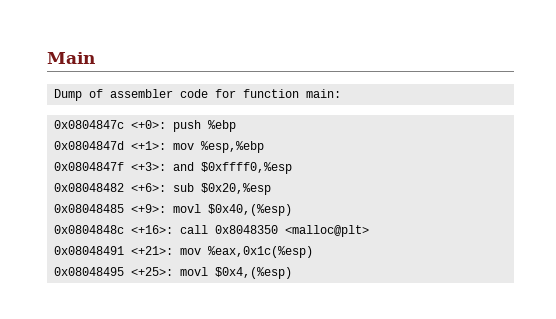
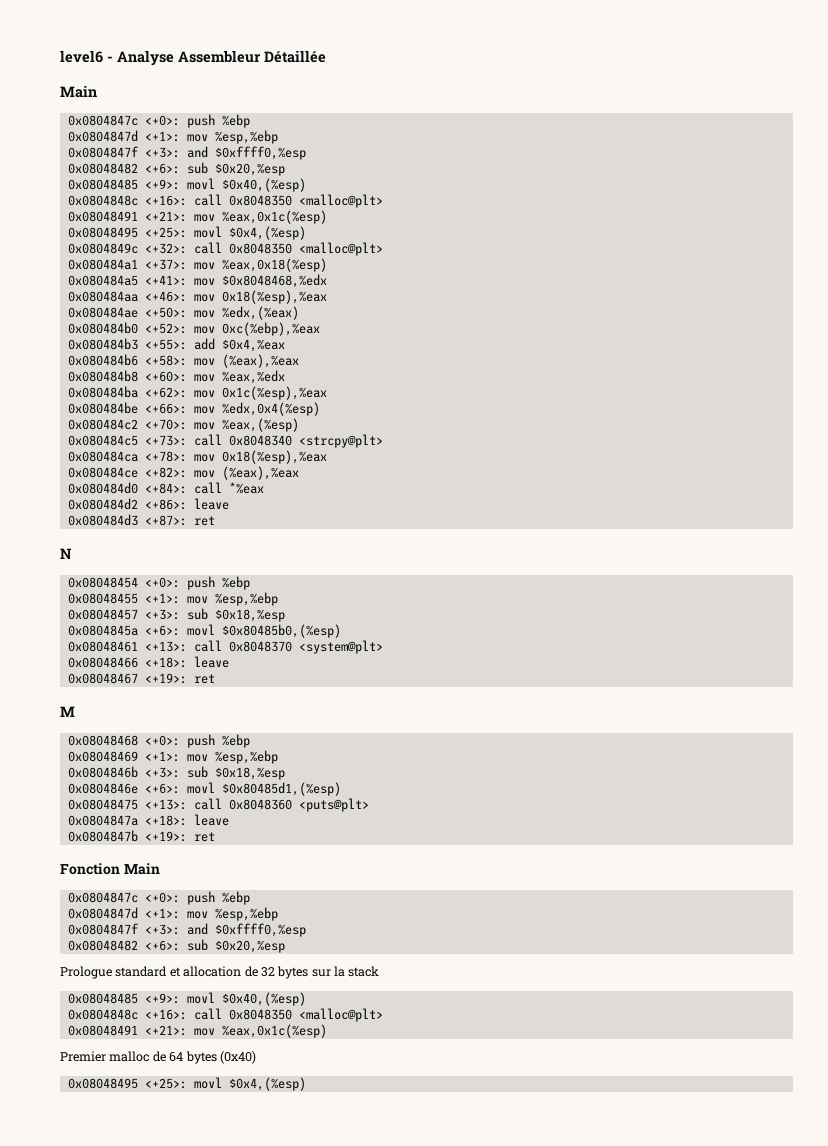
[47,52,95,64] [53,89,341,101] Main // Dump of assembler code for function main: -> [60,50,326,66] [60,85,97,98] level6 - Analyse Assembleur Détaillée // Main
(292, 273) none -> [67,242,383,256] [67,258,327,272] [67,274,327,288] [67,290,327,304] [67,306,299,320] [67,322,320,336] [67,338,285,352] [67,354,299,368] [67,370,285,384] [67,386,327,400] [67,402,320,416] [67,418,299,432] [67,434,383,448] [67,450,327,464] [67,466,299,480] [67,482,264,494] [67,498,229,510] [67,514,215,526] [60,548,72,559] [67,576,250,590] [67,592,278,606] [67,608,285,622] [67,624,341,638] [67,640,383,654] [67,656,229,668] [67,673,215,684] [60,706,75,717] [67,734,250,748] [67,750,278,764] [67,766,285,780] [67,782,341,796] [67,798,369,812] [67,814,229,826] [67,830,215,842] [60,863,160,875] [67,891,250,905] [67,907,278,921] [67,923,306,937] [67,939,285,953] [60,966,380,979] [67,992,306,1006] [67,1008,383,1022] [67,1024,327,1038] [60,1051,256,1064] [67,1077,306,1091] // 0x0804849c <+32>: call 0x8048350 <malloc@plt> // 0x080484a1 <+37>: mov %eax,0x18(%esp) // 0x080484a5 <+41>: mov $0x8048468,%edx // 0x080484aa <+46>: mov 0x18(%esp),%eax // 0x080484ae <+50>: mov %edx,(%eax) // 0x080484b0 <+52>: mov 0xc(%ebp),%eax // 0x080484b3 <+55>: add $0x4,%eax // 0x080484b6 <+58>: mov (%eax),%eax // 0x080484b8 <+60>: mov %eax,%edx // 0x080484ba <+62>: mov 0x1c(%esp),%eax // 0x080484be <+66>: mov %edx,0x4(%esp) // 0x080484c2 <+70>: mov %eax,(%esp) // 0x080484c5 <+73>: call 0x8048340 <strcpy@plt> // 0x080484ca <+78>: mov 0x18(%esp),%eax // 0x080484ce <+82>: mov (%eax),%eax // 0x080484d0 <+84>: call *%eax // 0x080484d2 <+86>: leave // 0x080484d3 <+87>: ret // N // 0x08048454 <+0>: push %ebp // 0x08048455 <+1>: mov %esp,%ebp // 0x08048457 <+3>: sub $0x18,%esp // 0x0804845a <+6>: movl $0x80485b0,(%esp) // 0x08048461 <+13>: call 0x8048370 <system@plt> // 0x08048466 <+18>: leave // 0x08048467 <+19>: ret // M // 0x08048468 <+0>: push %ebp // 0x08048469 <+1>: mov %esp,%ebp // 0x0804846b <+3>: sub $0x18,%esp // 0x0804846e <+6>: movl $0x80485d1,(%esp) // 0x08048475 <+13>: call 0x8048360 <puts@plt> // 0x0804847a <+18>: leave // 0x0804847b <+19>: ret // Fonction Main // 0x0804847c <+0>: push %ebp // 0x0804847d <+1>: mov %esp,%ebp // 0x0804847f <+3>: and $0xffff0,%esp // 0x08048482 <+6>: sub $0x20,%esp // Prologue standard et allocation de 32 bytes sur la stack // 0x08048485 <+9>: movl $0x40,(%esp) // 0x0804848c <+16>: call 0x8048350 <malloc@plt> // 0x08048491 <+21>: mov %eax,0x1c(%esp) // Premier malloc de 64 bytes (0x40) // 0x08048495 <+25>: movl $0x4,(%esp)

